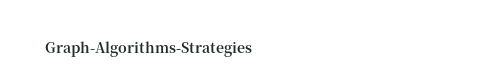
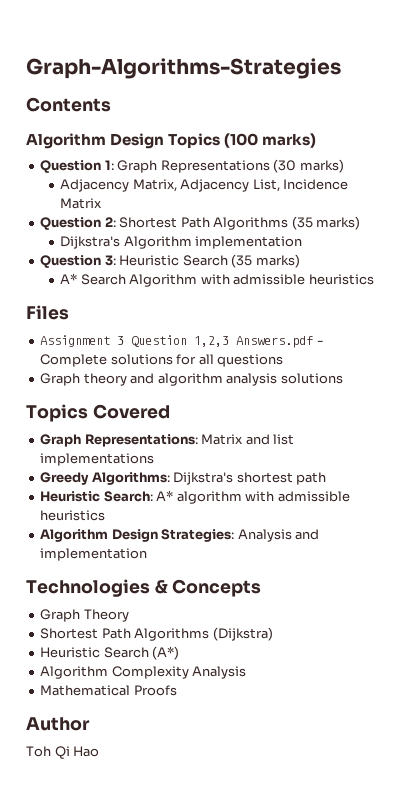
(252, 49) none -> [26,97,111,112] [26,133,317,149] [40,159,344,173] [60,179,349,192] [60,198,103,209] [40,216,361,230] [60,236,303,249] [40,254,300,268] [60,273,374,287] [26,305,69,320] [40,335,324,348] [40,354,284,367] [40,373,343,386] [26,404,170,422] [40,434,295,447] [40,453,155,466] [40,472,327,485] [40,490,350,504] [40,510,106,521] [40,529,320,542] [40,548,148,561] [26,579,262,597] [40,609,129,622] [40,627,273,641] [40,646,180,660] [40,666,247,679] [40,685,177,696] [26,717,90,731] [26,746,100,759] // Contents // Algorithm Design Topics (100 marks) // Question 1: Graph Representations (30 marks) // Adjacency Matrix, Adjacency List, Incidence Matrix // Question 2: Shortest Path Algorithms (35 marks) // Dijkstra's Algorithm implementation // Question 3: Heuristic Search (35 marks) // A* Search Algorithm with admissible heuristics // Files // Assignment 3 Question 1,2,3 Answers.pdf - Complete solutions for all questions // Graph theory and algorithm analysis solutions // Topics Covered // Graph Representations: Matrix and list implementations // Greedy Algorithms: Dijkstra's shortest path // Heuristic Search: A* algorithm with admissible heuristics // Algorithm Design Strategies: Analysis and implementation // Technologies & Concepts // Graph Theory // Shortest Path Algorithms (Dijkstra) // Heuristic Search (A*) // Algorithm Complexity Analysis // Mathematical Proofs // Author // Toh Qi Hao

